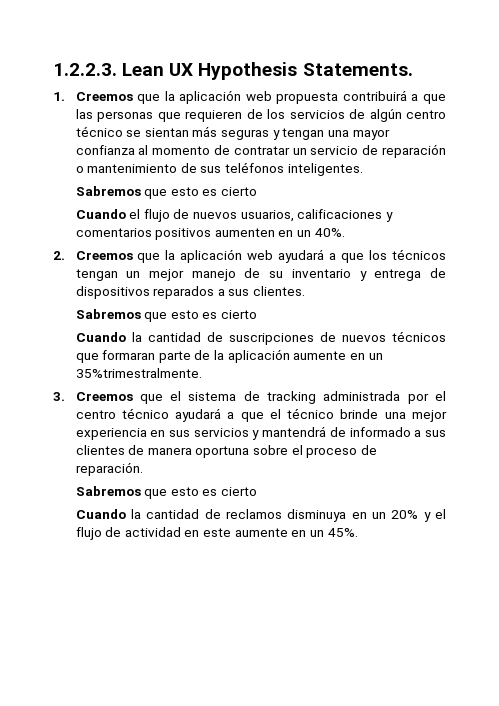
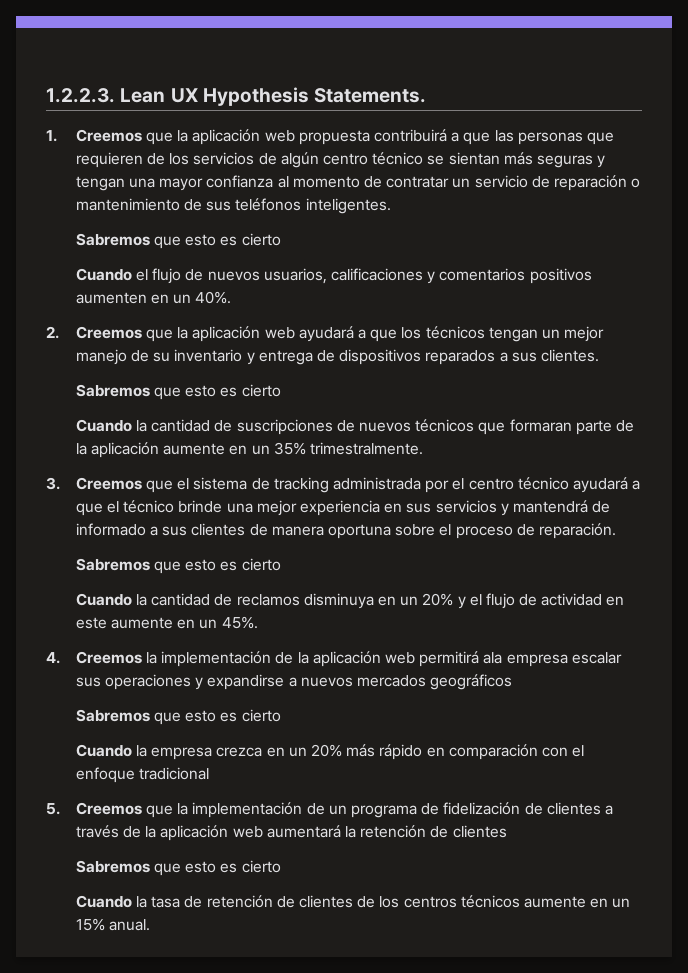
[75,368,202,378] 35%trimestralmente. -> [273,442,423,455] 35% trimestralmente.
(358, 532) none -> [46,651,622,667] [75,674,513,690] [75,709,281,725] [75,744,585,760] [75,767,210,783] [46,802,613,818] [75,825,507,841] [75,860,281,876] [75,895,631,908] [75,918,151,931] // 4. Creemos la implementación de la aplicación web permitirá ala empresa escalar sus operaciones y expandirse a nuevos mercados geográficos // Sabremos que esto es cierto // Cuando la empresa crezca en un 20% más rápido en comparación con el enfoque tradicional // 5. Creemos que la implementación de un programa de fidelización de clientes a través de la aplicación web aumentará la retención de clientes // Sabremos que esto es cierto // Cuando la tasa de retención de clientes de los centros técnicos aumente en un 15% anual.

